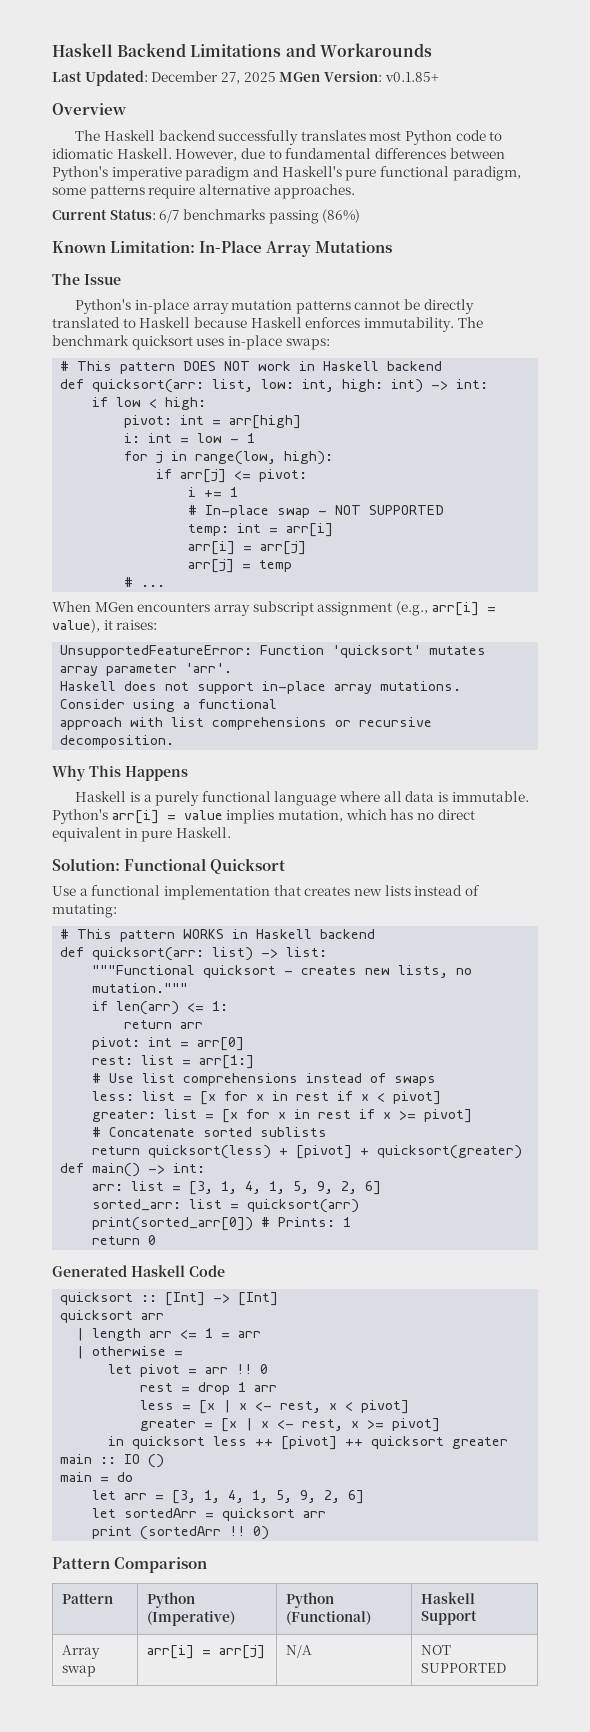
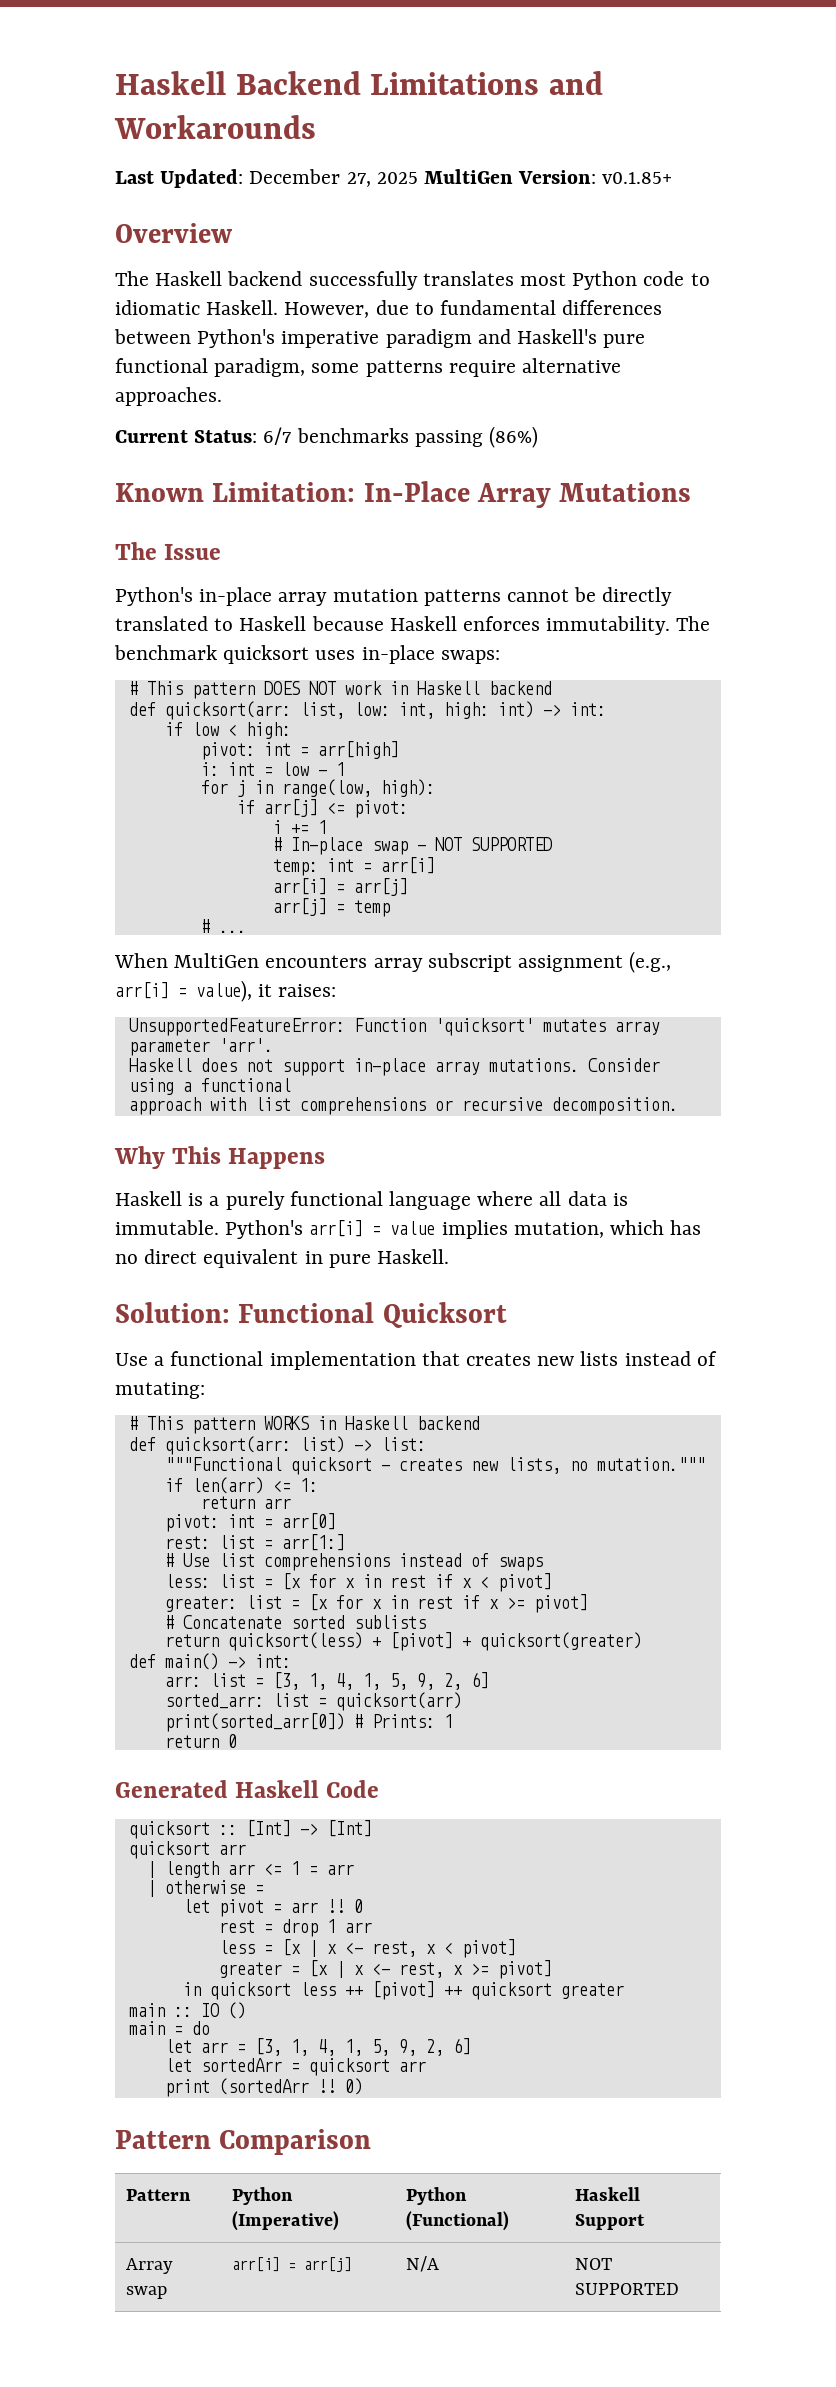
[279,72,321,82] MGen -> [424,169,514,184] MultiGen
[94,602,134,612] MGen -> [174,953,260,968] MultiGen

